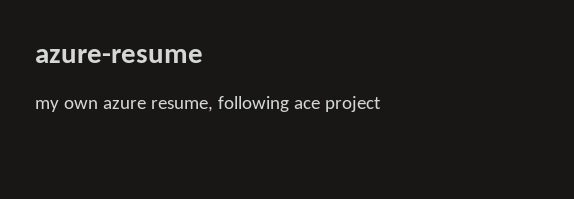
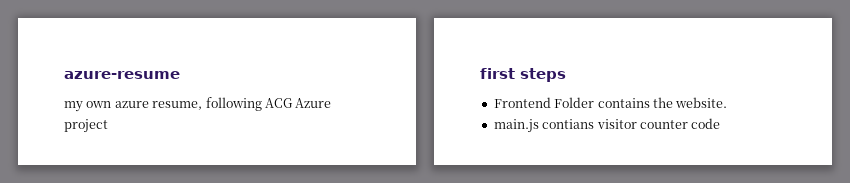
[293,100,320,109] ace -> [264,98,332,108] ACG Azure
(381, 104) none -> [480,68,566,82] [493,97,728,108] [493,118,721,133] // first steps // Frontend Folder contains the website. // main.js contians visitor counter code

